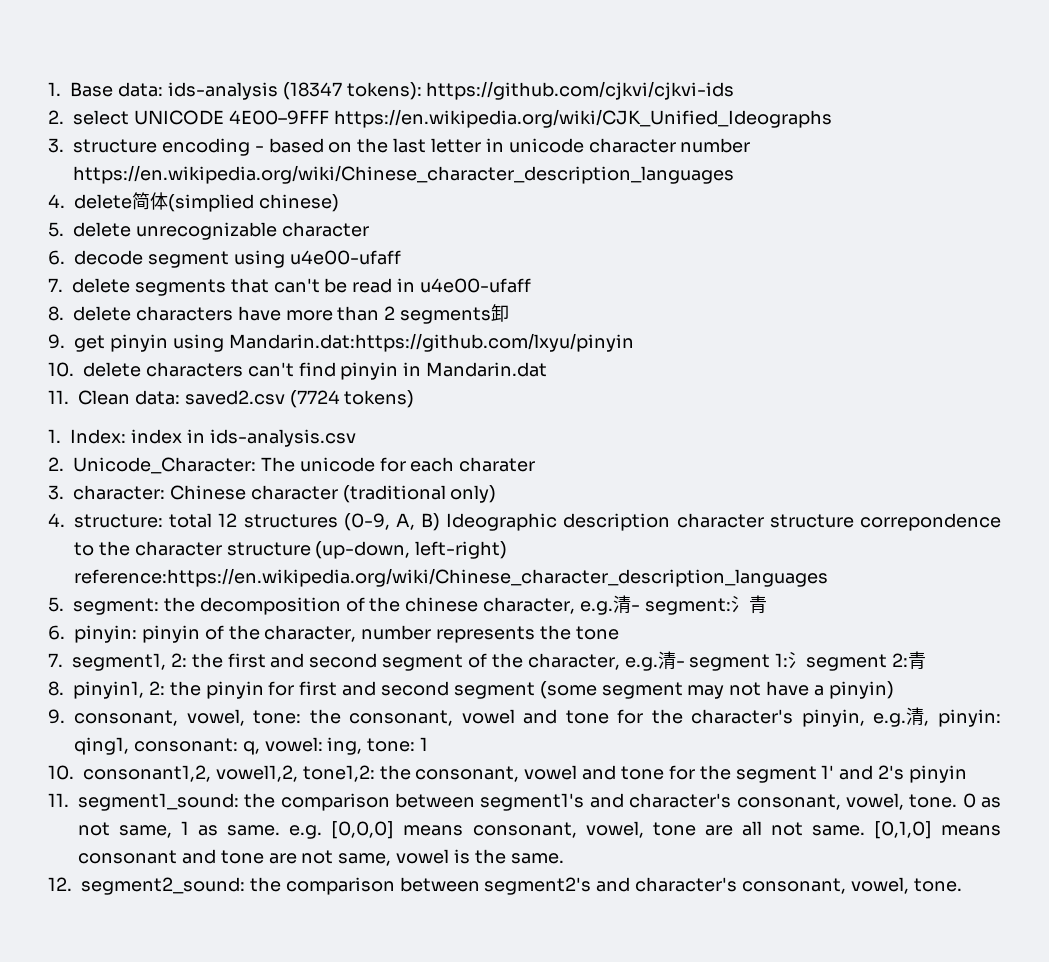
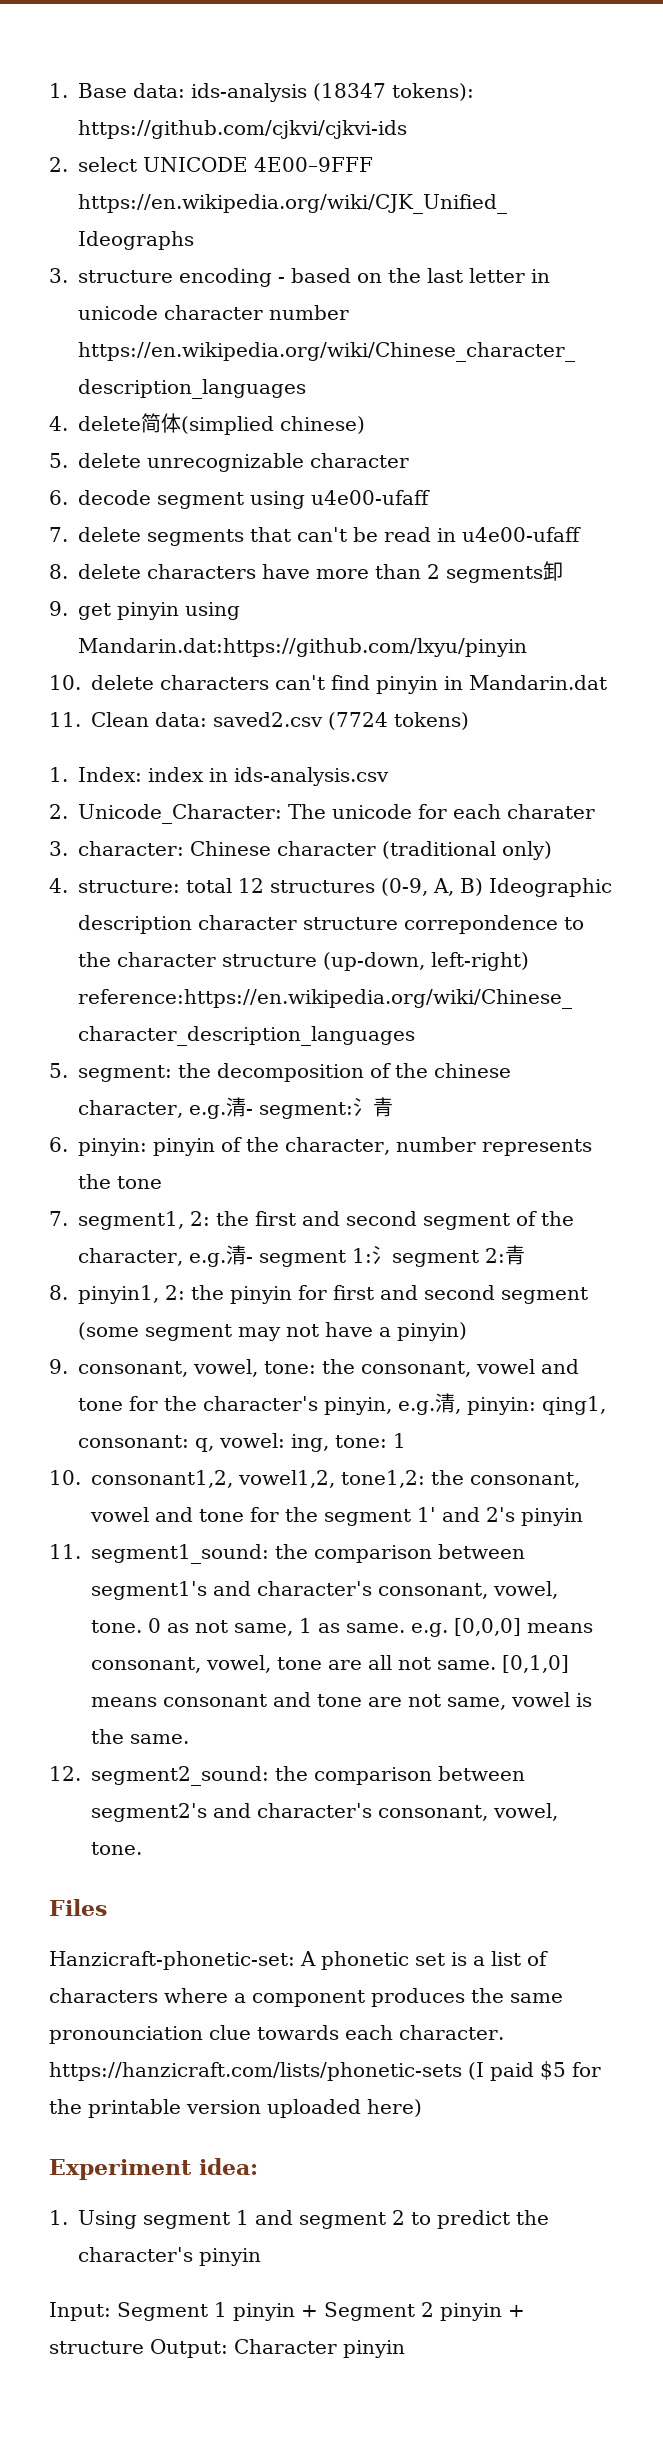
(962, 885) none -> [49,1899,107,1916] [49,1951,548,1970] [49,1988,563,2007] [49,2025,504,2044] [49,2061,601,2081] [49,2099,422,2118] [49,2158,258,2180] [49,2210,549,2229] [78,2247,261,2266] [49,2302,525,2321] [49,2339,405,2358] // Files // Hanzicraft-phonetic-set: A phonetic set is a list of characters where a component produces the same pronounciation clue towards each character. https://hanzicraft.com/lists/phonetic-sets (I paid $5 for the printable version uploaded here) // Experiment idea: // 1. Using segment 1 and segment 2 to predict the character's pinyin // Input: Segment 1 pinyin + Segment 2 pinyin + structure Output: Character pinyin

